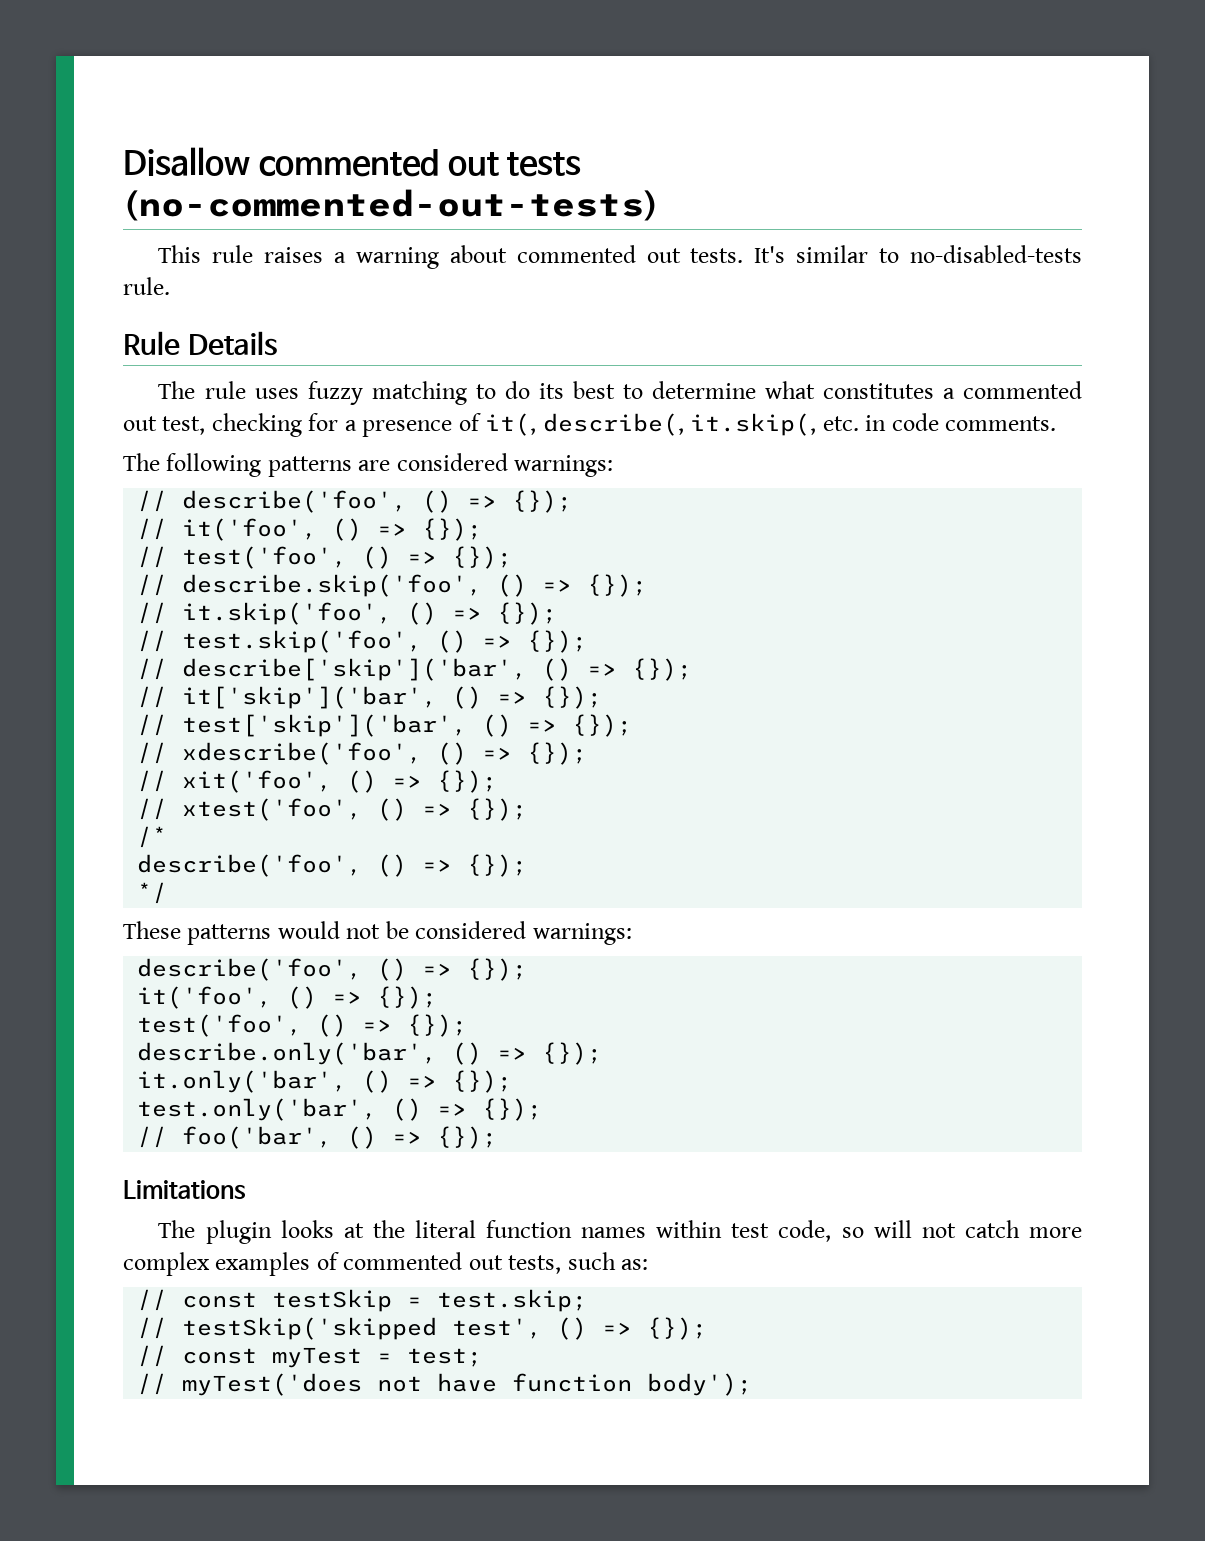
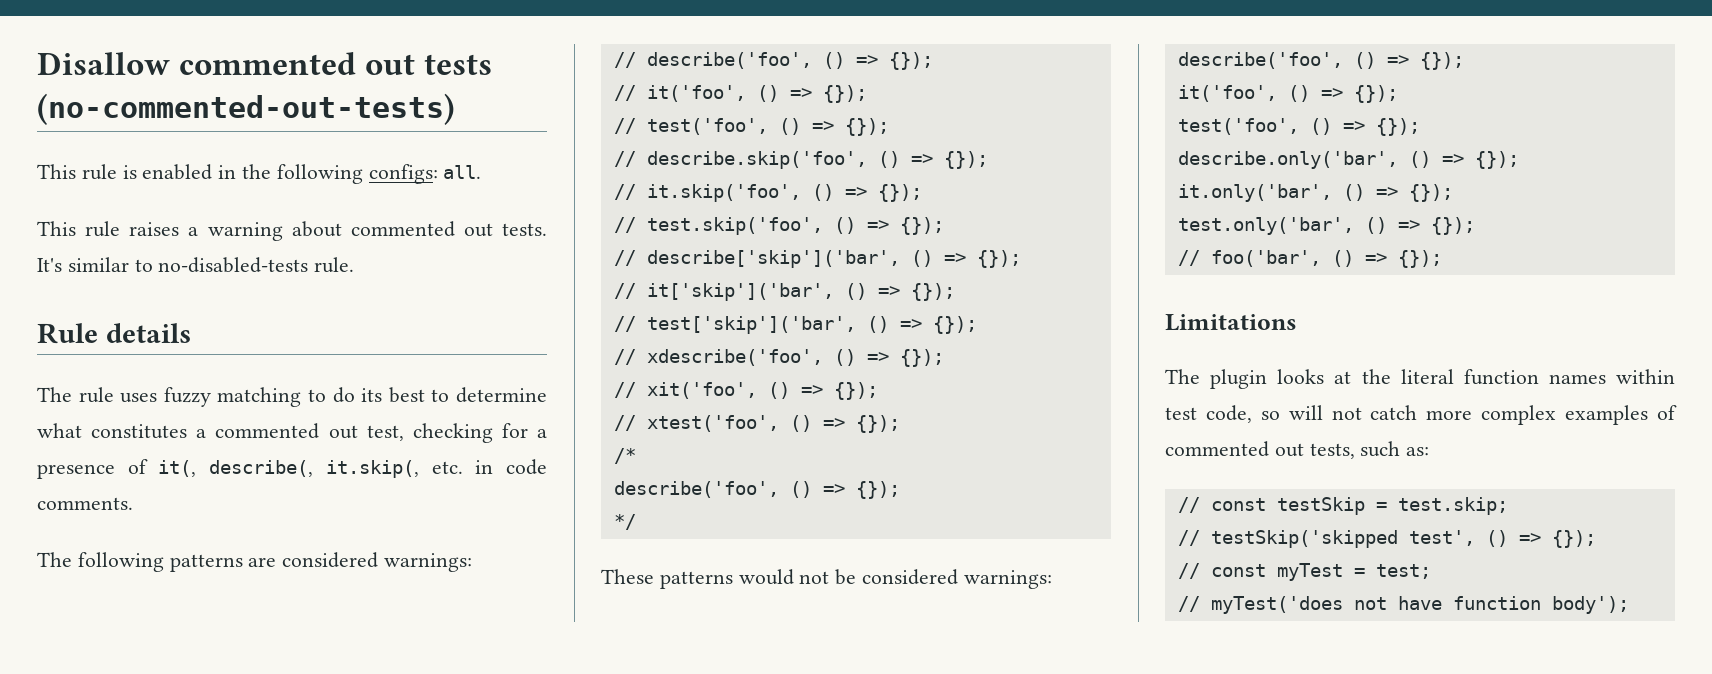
(659, 205) none -> [37,164,482,184] // This rule is enabled in the following configs: all.
[187,331,277,356] Details -> [105,323,191,343] details

